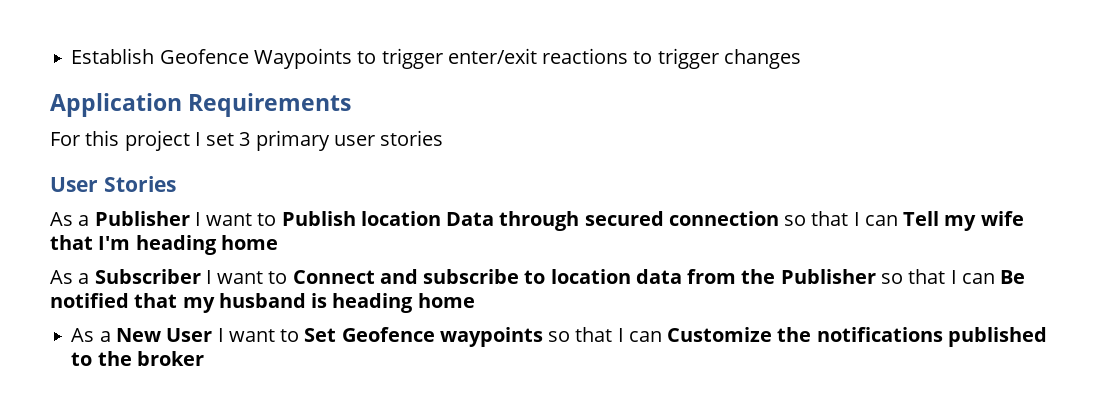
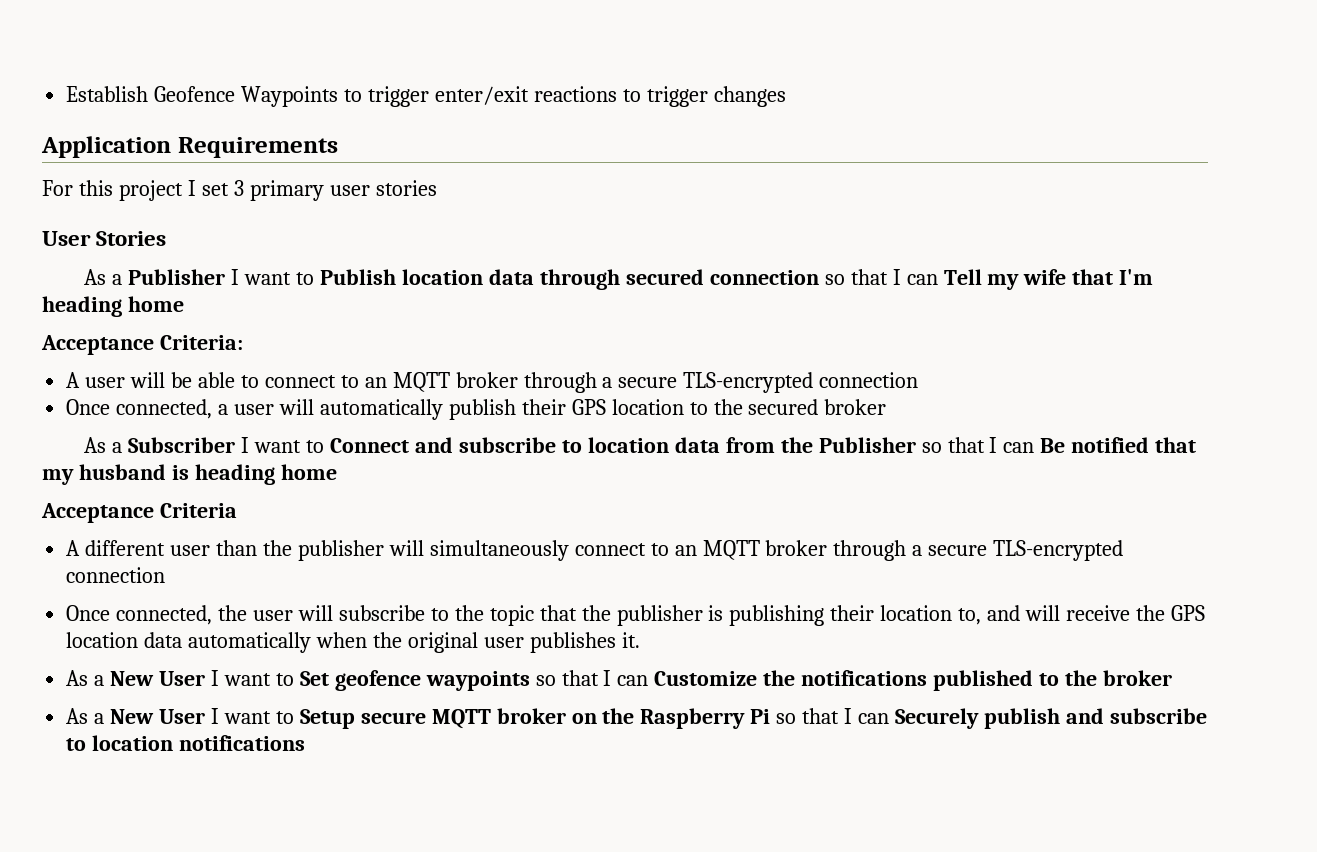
[446,212,495,226] Data -> [489,269,535,285] data
(278, 242) none -> [41,335,243,355] [66,372,919,393] [66,399,887,420] // Acceptance Criteria: // A user will be able to connect to an MQTT broker through a secure TLS-encrypted connection // Once connected, a user will automatically publish their GPS location to the secured broker
(475, 300) none -> [41,503,237,523] [66,540,1124,561] [66,567,166,583] [66,605,1205,626] [66,632,640,653] // Acceptance Criteria // A different user than the publisher will simultaneously connect to an MQTT broker through a secure TLS-encrypted connection // Once connected, the user will subscribe to the topic that the publisher is publishing their location to, and will receive the GPS location data automatically when the original user publishes it.
[341,327,435,342] Geofence -> [334,670,421,691] geofence
(204, 358) none -> [66,708,1207,729] [66,735,306,751] // As a New User I want to Setup secure MQTT broker on the Raspberry Pi so that I can Securely publish and subscribe to location notifications

